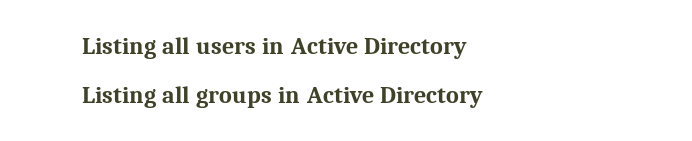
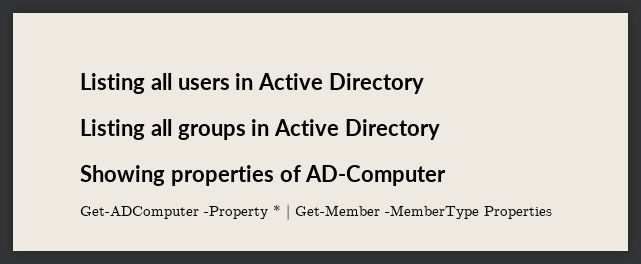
(484, 97) none -> [80,165,447,186] [80,204,552,220] // Showing properties of AD-Computer // Get-ADComputer -Property * | Get-Member -MemberType Properties

